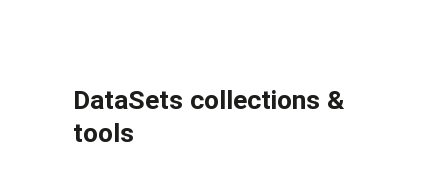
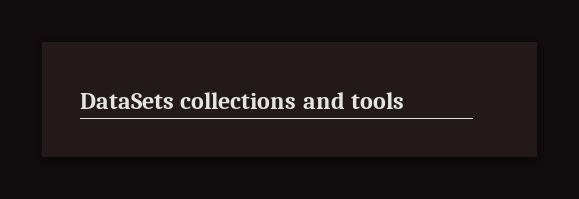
[327,91,346,109] & -> [302,92,345,109] and

